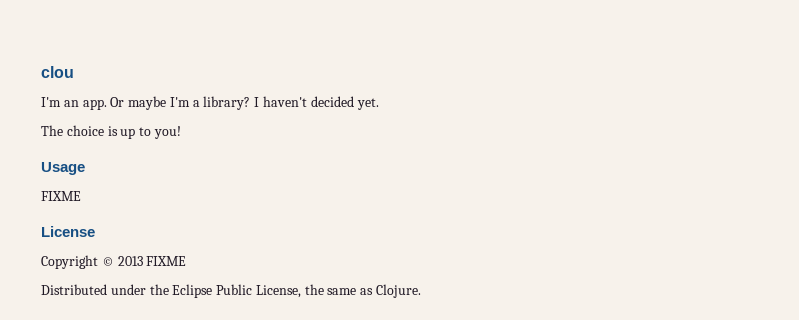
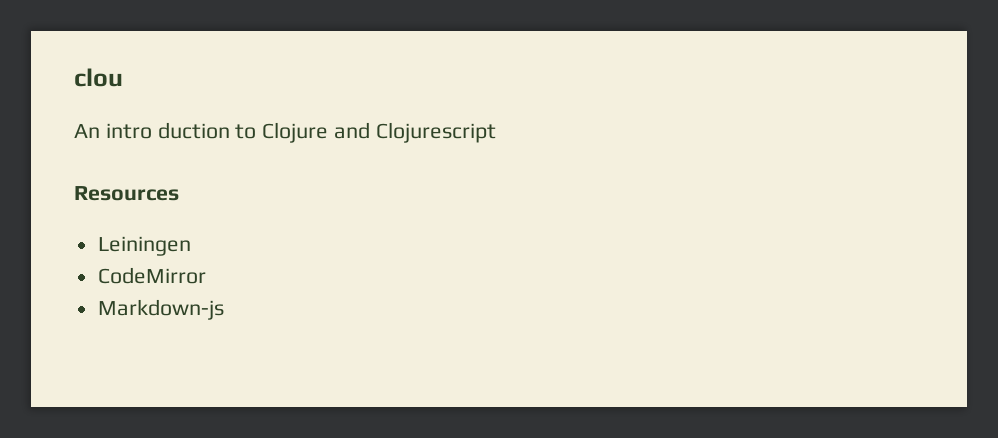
[41,96,379,110] [41,125,181,139] [41,162,85,175] [41,191,81,201] [41,226,95,237] [41,255,187,269] [41,284,422,298] I'm an app. Or maybe I'm a library? I haven't decided yet. // The choice is up to you! // Usage // FIXME // License // Copyright © 2013 FIXME // Distributed under the Eclipse Public License, the same as Clojure. -> [74,122,496,143] [74,186,179,201] [97,236,191,256] [97,267,206,284] [97,299,224,320] An intro duction to Clojure and Clojurescript // Resources // Leiningen // CodeMirror // Markdown-js

